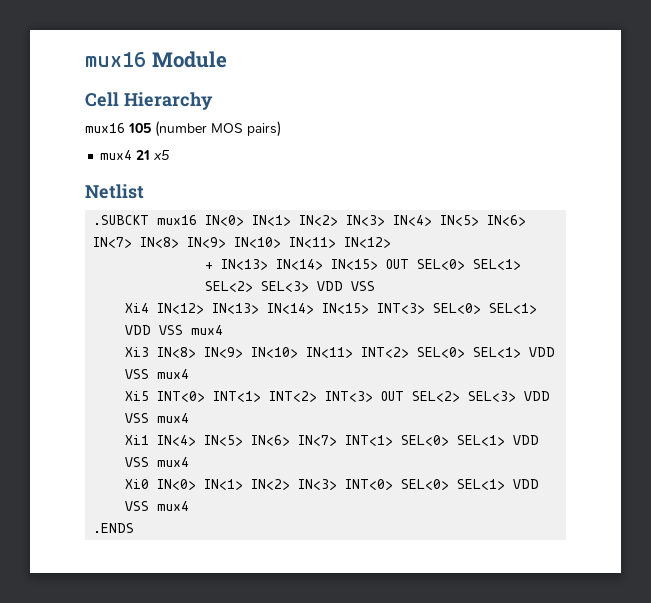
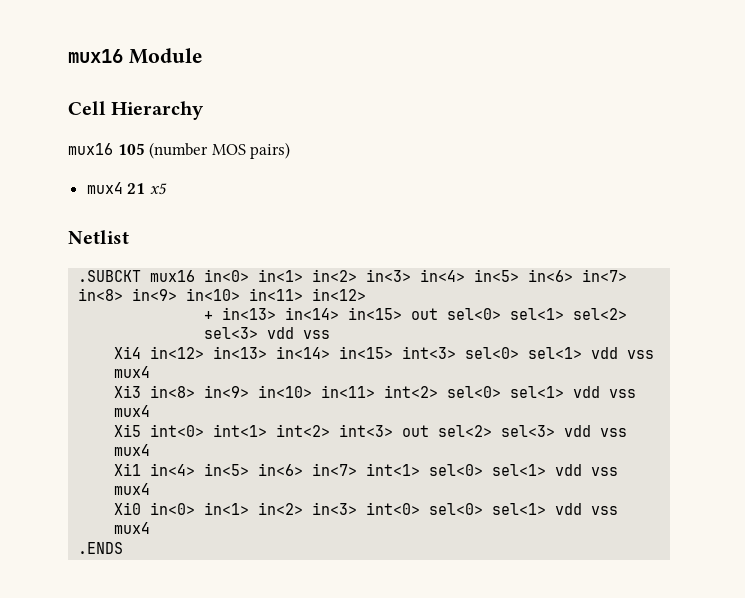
[205,215,527,226] [93,237,392,248] [205,259,522,270] [205,281,376,292] [125,303,538,314] [125,325,224,335] [125,347,556,358] [125,369,190,379] [125,391,551,402] [125,413,190,423] [125,435,540,446] [125,457,190,467] [125,479,540,490] [125,501,150,511] IN<0> IN<1> IN<2> IN<3> IN<4> IN<5> IN<6> IN<7> IN<8> IN<9> IN<10> IN<11> IN<12> // + IN<13> IN<14> IN<15> OUT SEL<0> SEL<1> SEL<2> SEL<3> VDD VSS // Xi4 IN<12> IN<13> IN<14> IN<15> INT<3> SEL<0> SEL<1> VDD VSS mux4 // Xi3 IN<8> IN<9> IN<10> IN<11> INT<2> SEL<0> SEL<1> VDD VSS mux4 // Xi5 INT<0> INT<1> INT<2> INT<3> OUT SEL<2> SEL<3> VDD VSS mux4 // Xi1 IN<4> IN<5> IN<6> IN<7> INT<1> SEL<0> SEL<1> VDD VSS mux4 // Xi0 IN<0> IN<1> IN<2> IN<3> INT<0> SEL<0> SEL<1> VDD VSS -> [204,269,628,282] [78,288,367,301] [204,307,628,320] [204,327,331,339] [114,346,655,359] [114,366,151,378] [114,385,637,398] [114,405,151,417] [114,424,628,437] [114,444,151,456] [114,463,619,476] [114,483,151,495] [114,502,619,515] in<0> in<1> in<2> in<3> in<4> in<5> in<6> in<7> in<8> in<9> in<10> in<11> in<12> // + in<13> in<14> in<15> out sel<0> sel<1> sel<2> sel<3> vdd vss // Xi4 in<12> in<13> in<14> in<15> int<3> sel<0> sel<1> vdd vss mux4 // Xi3 in<8> in<9> in<10> in<11> int<2> sel<0> sel<1> vdd vss mux4 // Xi5 int<0> int<1> int<2> int<3> out sel<2> sel<3> vdd vss mux4 // Xi1 in<4> in<5> in<6> in<7> int<1> sel<0> sel<1> vdd vss mux4 // Xi0 in<0> in<1> in<2> in<3> int<0> sel<0> sel<1> vdd vss

